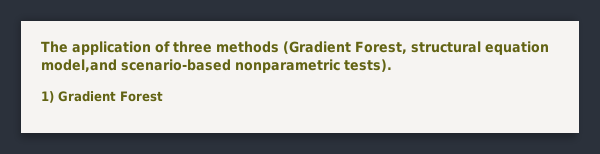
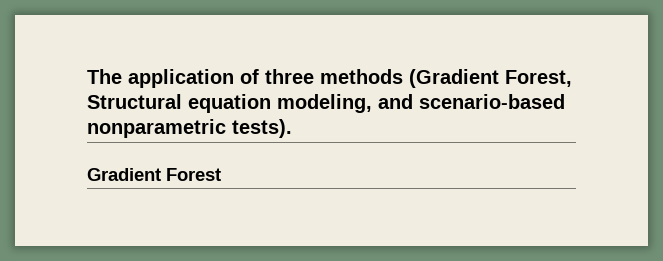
[411,41,549,55] [41,59,117,72] structural equation model,and -> [87,94,413,113] Structural equation modeling, and
[41,91,54,103] 1) -> (292, 128) none

